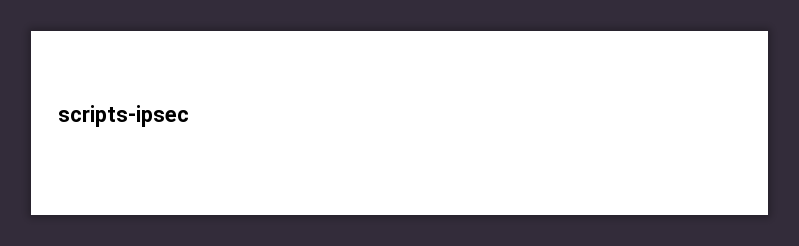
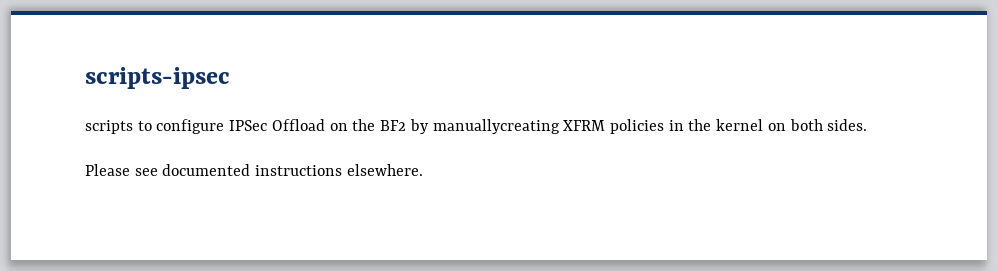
(189, 116) none -> [85,119,868,134] [85,164,423,176] // scripts to configure IPSec Offload on the BF2 by manuallycreating XFRM policies in the kernel on both sides. // Please see documented instructions elsewhere.

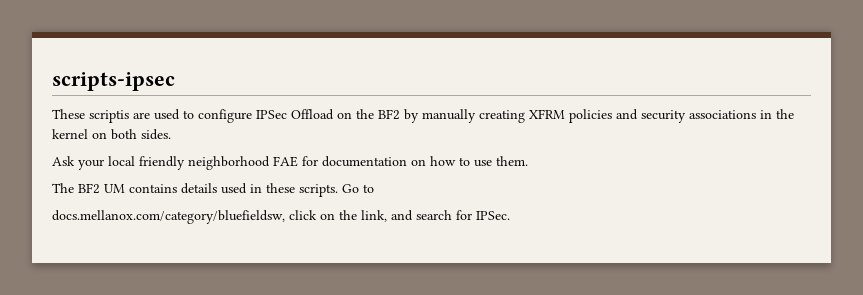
[85,120,133,134] scripts -> [52,109,180,123] These scriptis are used
[432,119,664,134] manuallycreating XFRM policies -> [422,109,756,123] manually creating XFRM policies and security associations
[85,164,423,176] Please see documented instructions elsewhere. -> [52,156,528,170] [52,183,374,197] [52,210,510,224] Ask your local friendly neighborhood FAE for documentation on how to use them. // The BF2 UM contains details used in these scripts. Go to // docs.mellanox.com/category/bluefieldsw, click on the link, and search for IPSec.

